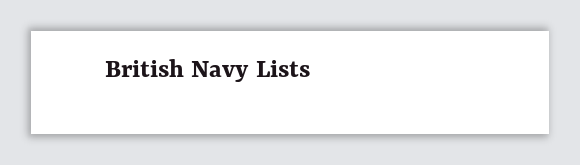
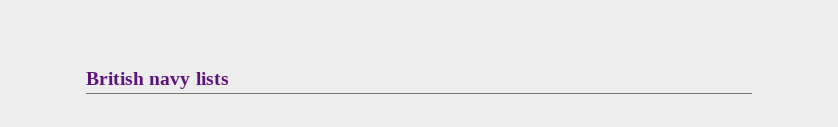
[191,60,310,82] Navy Lists -> [149,72,229,89] navy lists

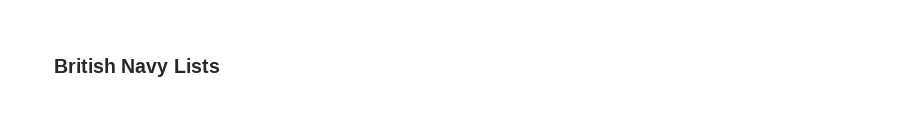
[149,72,229,89] navy lists -> [121,58,220,77] Navy Lists

